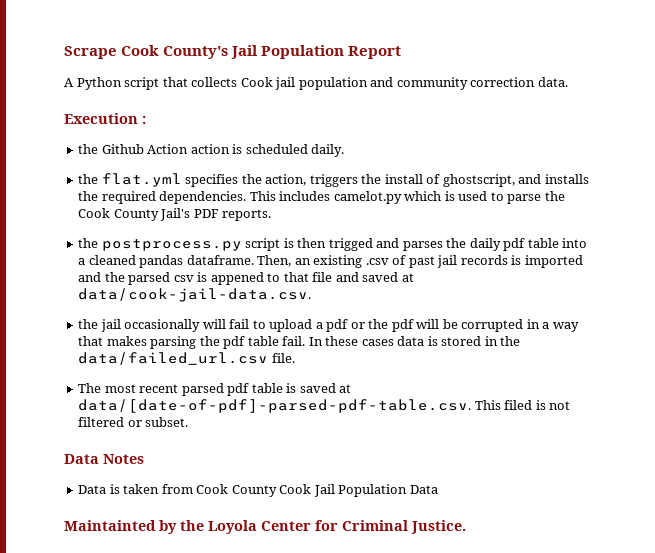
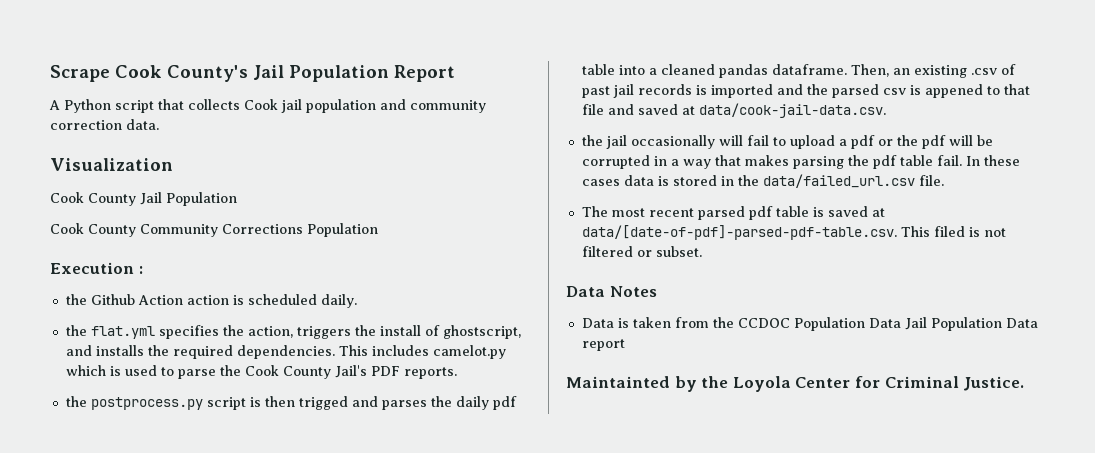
(568, 82) none -> [50,158,173,171] [50,192,237,206] [50,223,378,237] // Visualization // Cook County Jail Population // Cook County Community Corrections Population
[196,484,312,497] Cook County Cook -> [712,317,901,331] the CCDOC Population Data
(438, 489) none -> [581,339,625,351] report

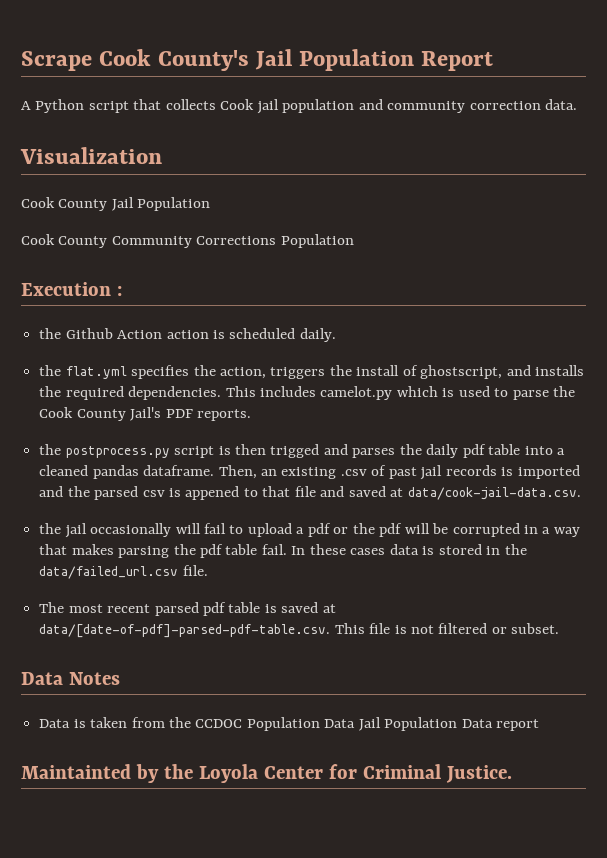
[933,226,965,237] filed -> [369,623,391,634] file

